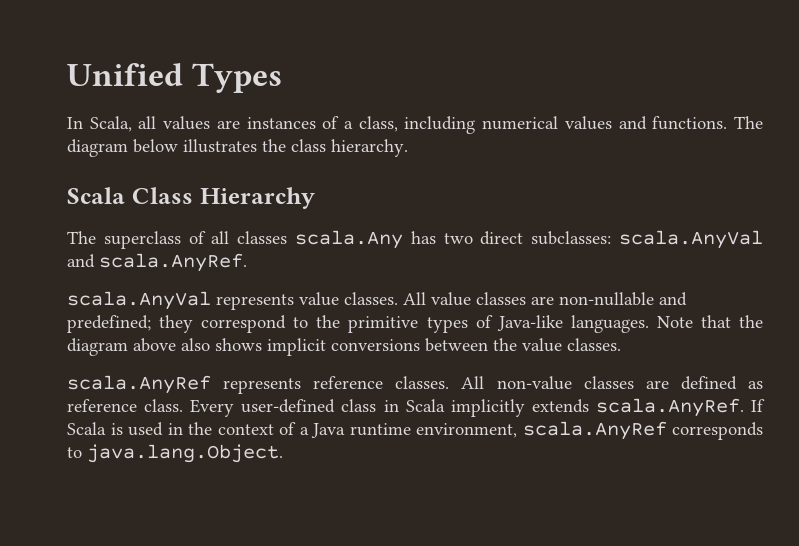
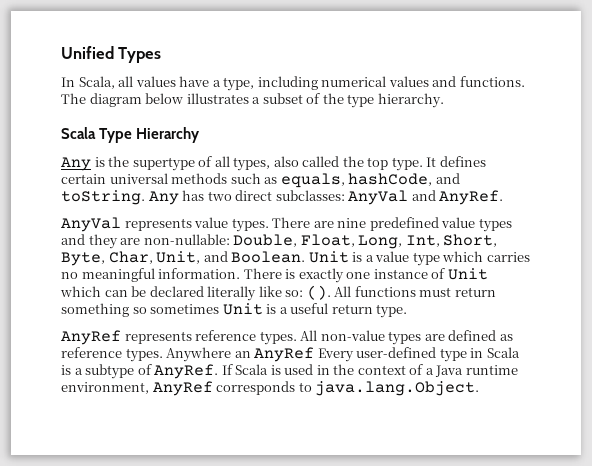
[216,116,398,132] are instances of a class, -> [179,76,255,91] have a type,
[262,139,326,152] the class -> [252,93,375,108] a subset of the type
[131,187,193,204] Class -> [99,128,133,143] Type
[67,230,763,249] [67,253,247,272] [67,291,687,310] [67,315,764,333] [67,338,621,356] [67,375,211,394] The superclass of all classes scala.Any has two direct subclasses: scala.AnyVal and scala.AnyRef. // scala.AnyVal represents value classes. All value classes are non-nullable and predefined; they correspond to the primitive types of Java-like languages. Note that the diagram above also shows implicit conversions between the value classes. // scala.AnyRef -> [61,156,486,171] [61,173,460,188] [61,190,504,205] [61,217,512,232] [61,234,498,249] [61,251,530,266] [61,268,488,283] [60,285,496,301] [61,303,408,318] [61,330,121,345] Any is the supertype of all types, also called the top type. It defines certain universal methods such as equals, hashCode, and toString. Any has two direct subclasses: AnyVal and AnyRef. // AnyVal represents value types. There are nine predefined value types and they are non-nullable: Double, Float, Long, Int, Short, Byte, Char, Unit, and Boolean. Unit is a value type which carries no meaningful information. There is exactly one instance of Unit which can be declared literally like so: (). All functions must return something so sometimes Unit is a useful return type. // AnyRef
[395,376,450,389] classes. -> [259,331,297,345] types.
[583,376,634,389] classes -> [388,331,422,345] types
[144,399,184,412] class. -> [125,347,315,362] types. Anywhere an AnyRef
[341,399,377,412] class -> [439,348,467,362] type
[450,398,744,417] implicitly extends scala.AnyRef. -> [61,364,219,379] is a subtype of AnyRef.
[522,421,667,440] scala.AnyRef -> [152,381,213,396] AnyRef

